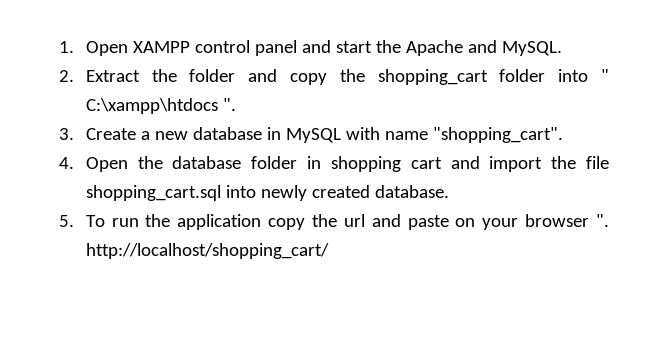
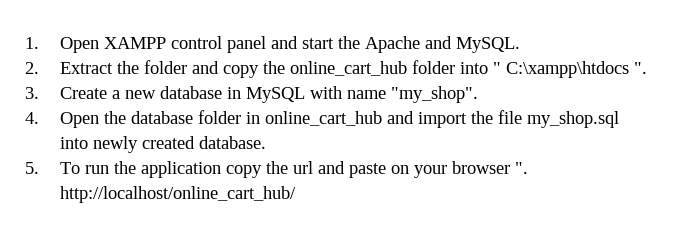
[377,69,488,85] shopping_cart -> [290,61,408,76] online_cart_hub
[432,127,563,143] "shopping_cart". -> [391,86,479,103] "my_shop".
[330,156,442,172] shopping cart -> [265,111,383,126] online_cart_hub
[85,185,221,201] shopping_cart.sql -> [527,111,620,128] my_shop.sql
[85,243,329,259] http://localhost/shopping_cart/ -> [60,186,297,203] http://localhost/online_cart_hub/

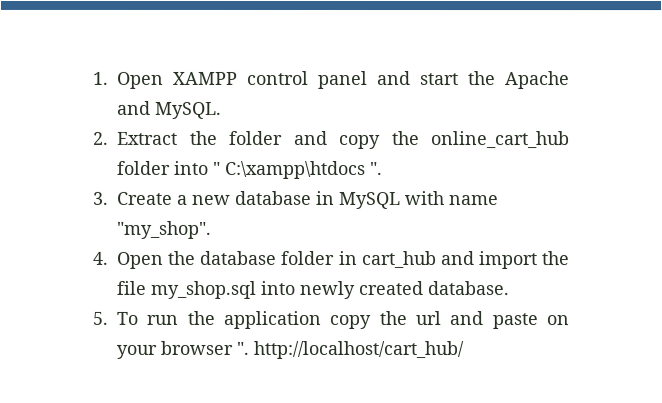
[265,111,383,126] online_cart_hub -> [360,251,436,269] cart_hub
[60,186,297,203] http://localhost/online_cart_hub/ -> [253,340,464,360] http://localhost/cart_hub/

